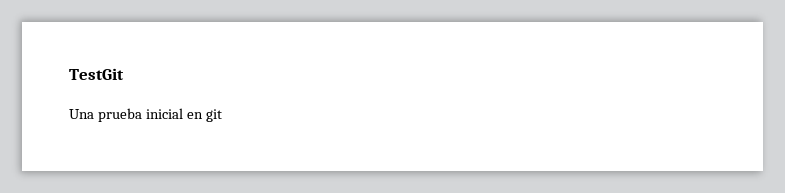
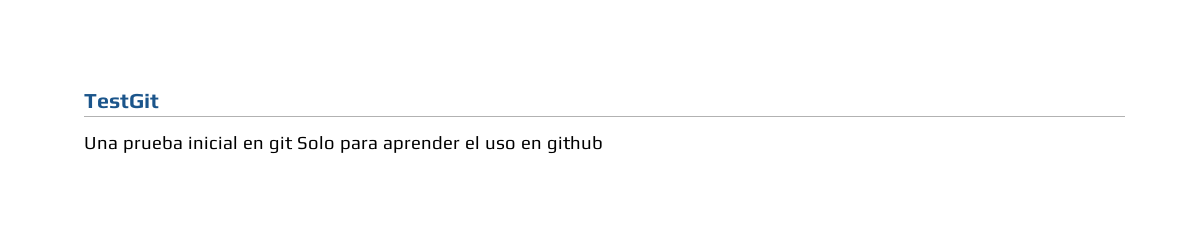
(222, 115) none -> [296,136,603,154] Solo para aprender el uso en github

